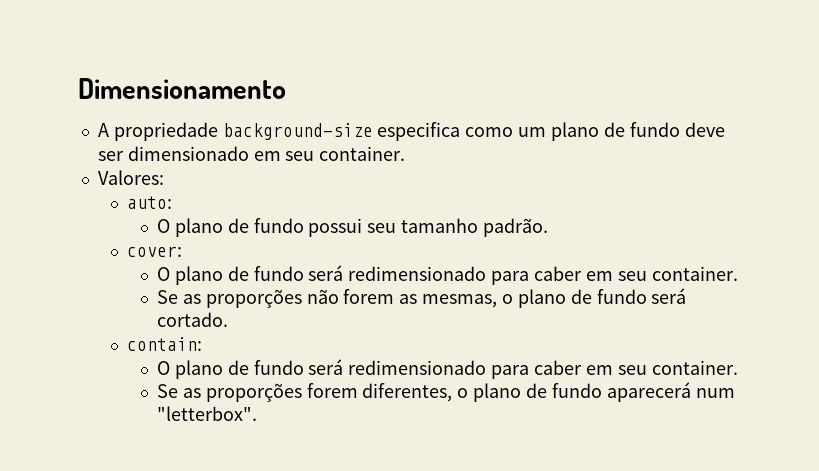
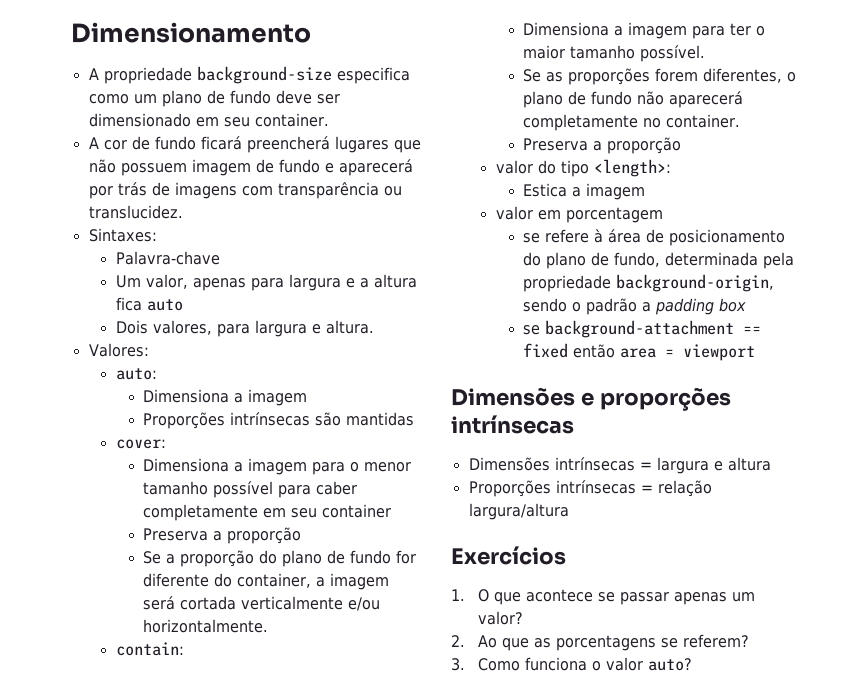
[97,170,164,185] [127,196,173,209] [157,218,549,237] [127,246,183,257] [157,265,738,285] [157,288,687,308] [157,312,229,327] [127,337,203,351] [157,359,738,379] Valores: // auto: // O plano de fundo possui seu tamanho padrão. // cover: // O plano de fundo será redimensionado para caber em seu container. // Se as proporções não forem as mesmas, o plano de fundo será cortado. // contain: // O plano de fundo será redimensionado para caber em seu container. -> [88,136,421,153] [88,159,413,176] [88,182,402,199] [88,205,183,219] [88,228,157,242] [115,251,220,265] [115,274,417,291] [115,297,183,311] [115,320,374,337] [88,343,149,357] [115,368,157,380] [143,389,308,406] [143,412,415,429] [115,439,166,449] [143,458,412,475] [143,481,358,498] [143,504,392,521] [143,527,302,544] [143,550,417,567] [143,573,390,590] [143,596,381,611] [143,619,269,633] [115,642,184,656] [523,22,766,39] [523,45,706,62] A cor de fundo ficará preencherá lugares que não possuem imagem de fundo e aparecerá por trás de imagens com transparência ou translucidez. // Sintaxes: // Palavra-chave // Um valor, apenas para largura e a altura fica auto // Dois valores, para largura e altura. // Valores: // auto: // Dimensiona a imagem // Proporções intrínsecas são mantidas // cover: // Dimensiona a imagem para o menor tamanho possível para caber completamente em seu container // Preserva a proporção // Se a proporção do plano de fundo for diferente do container, a imagem será cortada verticalmente e/ou horizontalmente. // contain: // Dimensiona a imagem para ter o maior tamanho possível.
[606,382,735,402] [157,406,258,421] aparecerá num "letterbox". -> [637,91,744,108] [523,114,741,131] [523,137,682,154] [495,159,671,177] [523,183,646,200] [495,206,663,223] [523,229,786,246] [523,252,795,269] [523,274,775,292] [523,298,747,315] [523,320,762,338] [523,343,756,361] [451,387,731,411] [451,415,574,434] [468,457,771,474] [468,480,712,497] [468,503,569,520] [451,546,566,565] [451,589,756,605] [478,611,524,625] [451,634,750,651] [451,657,693,671] não aparecerá completamente no container. // Preserva a proporção // valor do tipo <length>: // Estica a imagem // valor em porcentagem // se refere à área de posicionamento do plano de fundo, determinada pela propriedade background-origin, sendo o padrão a padding box // se background-attachment == fixed então area = viewport // Dimensões e proporções intrínsecas // Dimensões intrínsecas = largura e altura // Proporções intrínsecas = relação largura/altura // Exercícios // 1. O que acontece se passar apenas um valor? // 2. Ao que as porcentagens se referem? // 3. Como funciona o valor auto?

